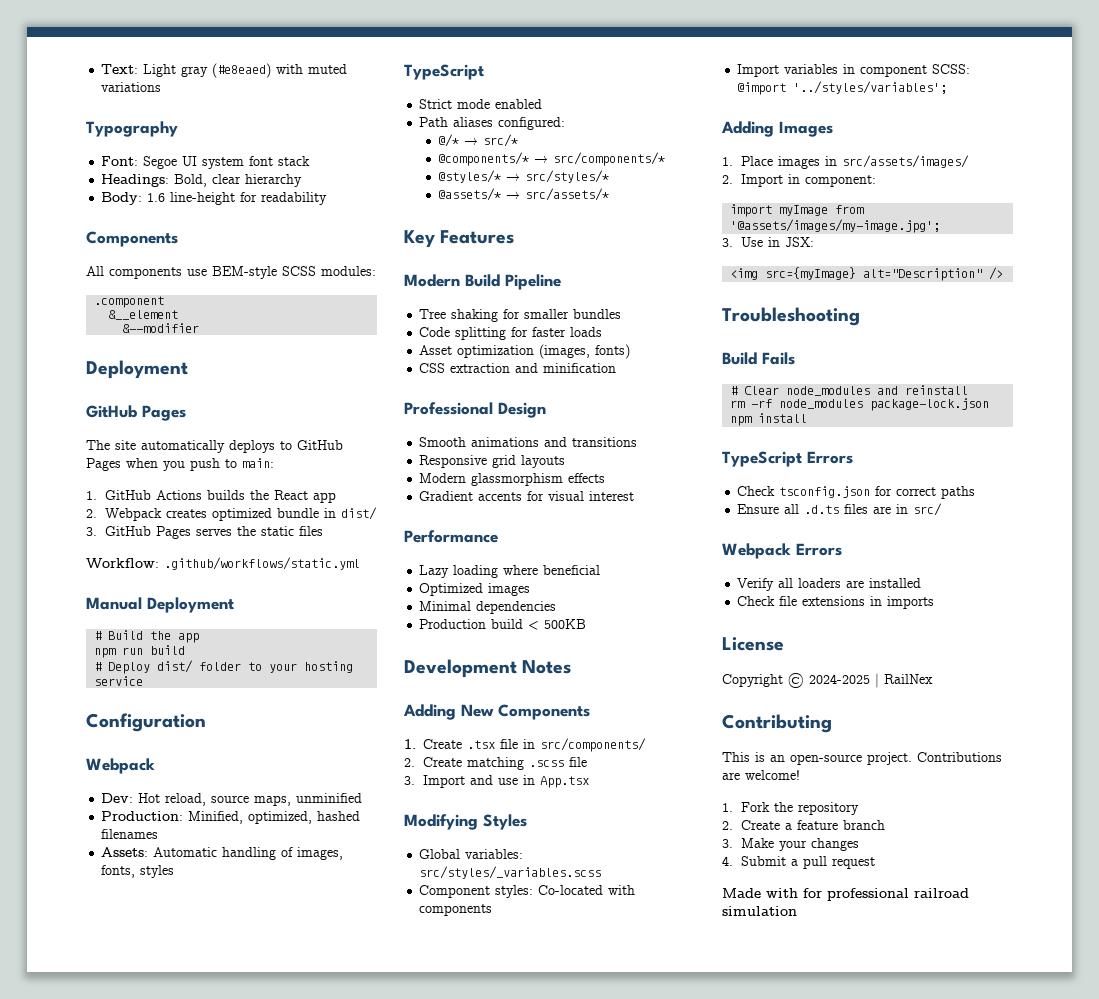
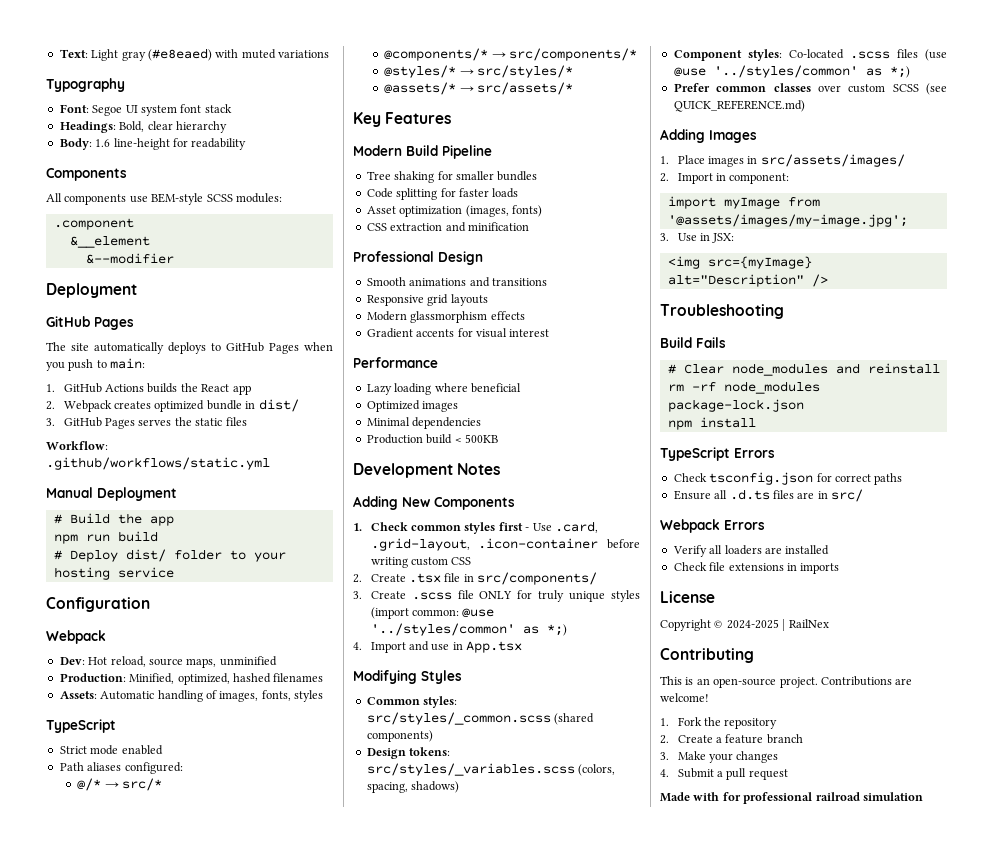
(416, 744) none -> [370,521,598,534] [370,538,640,551] [370,557,472,568] [353,574,362,583] Check common styles first - Use .card, .grid-layout, .icon-container before writing custom CSS // 2.
[404,757,525,770] 2. Create matching -> [353,591,406,599] 3. Create
[404,776,415,785] // 3. -> [479,590,640,602] [370,607,495,619] [370,623,567,636] [353,642,362,650] ONLY for truly unique styles (import common: @use '../styles/common' as *;) // 4.
[419,849,524,859] [419,866,602,879] [419,885,636,898] [419,904,493,916] [737,64,971,77] [737,81,948,95] Global variables: src/styles/_variables.scss // Component styles: Co-located with components // Import variables in component SCSS: @import '../styles/variables'; -> [366,696,458,708] [366,712,595,725] [366,730,433,742] [366,747,451,759] [366,763,616,776] [366,781,460,793] [673,49,947,61] [673,65,910,78] [673,83,947,95] [673,100,805,112] Common styles: src/styles/_common.scss (shared components) // Design tokens: src/styles/_variables.scss (colors, spacing, shadows) // Component styles: Co-located .scss files (use @use '../styles/common' as *;) // Prefer common classes over custom SCSS (see QUICK_REFERENCE.md)

